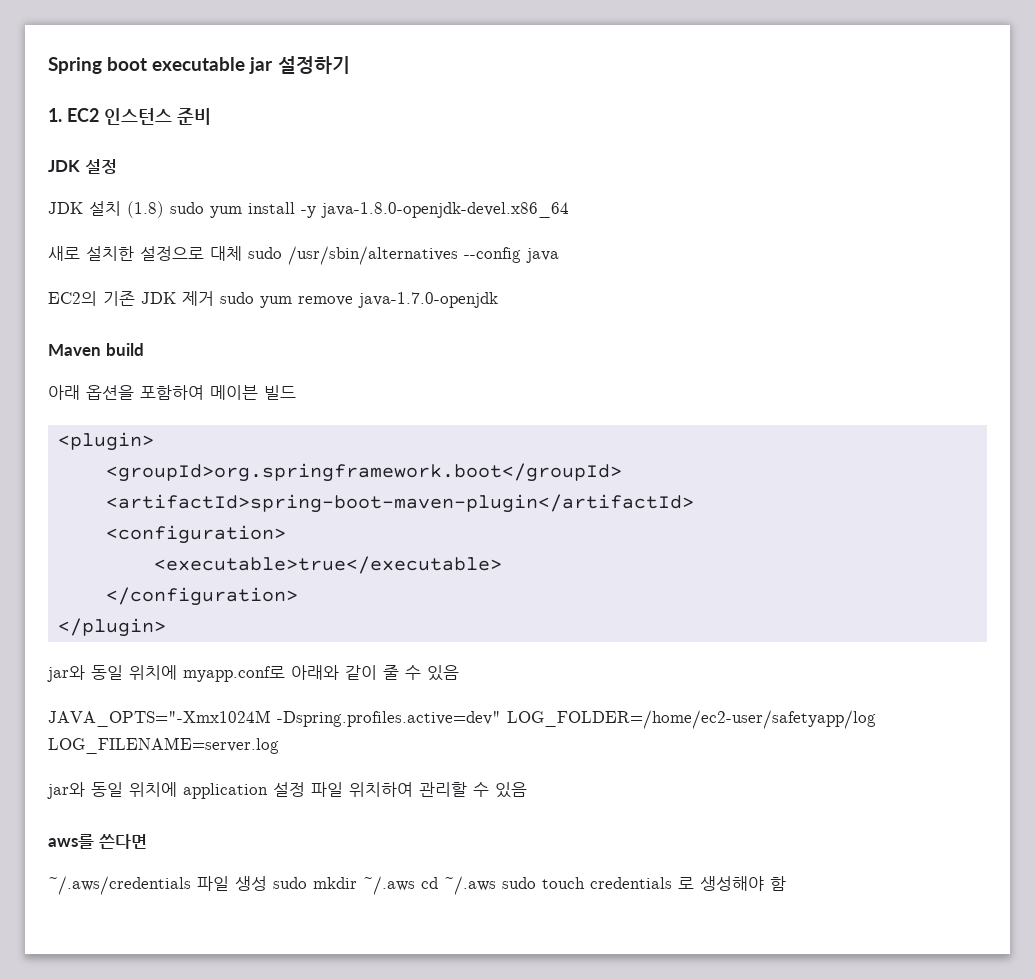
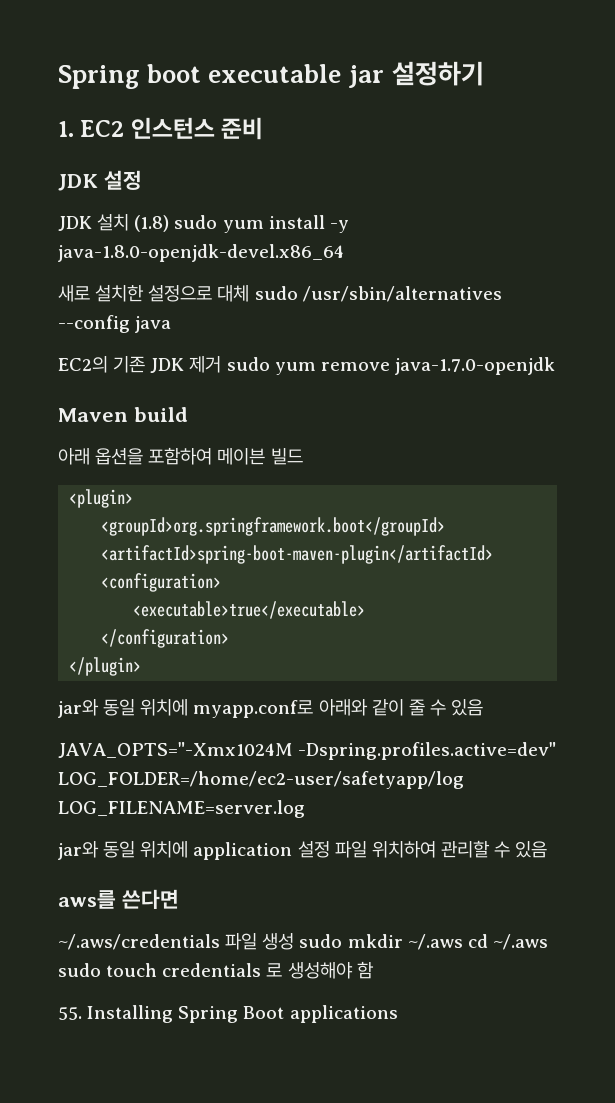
(786, 883) none -> [58,1005,398,1023] // 55. Installing Spring Boot applications

